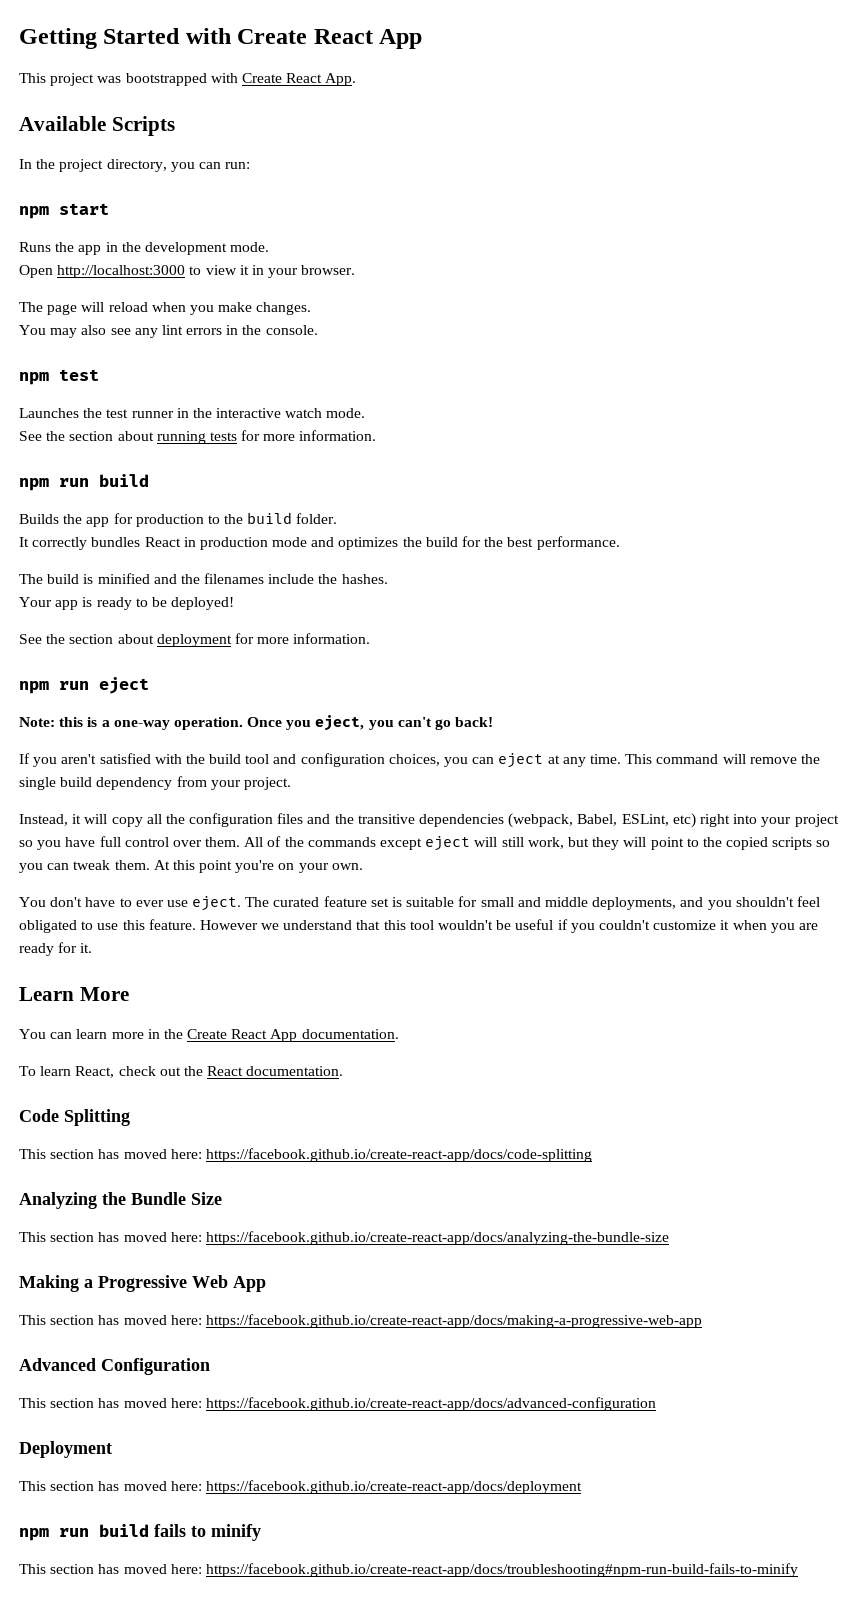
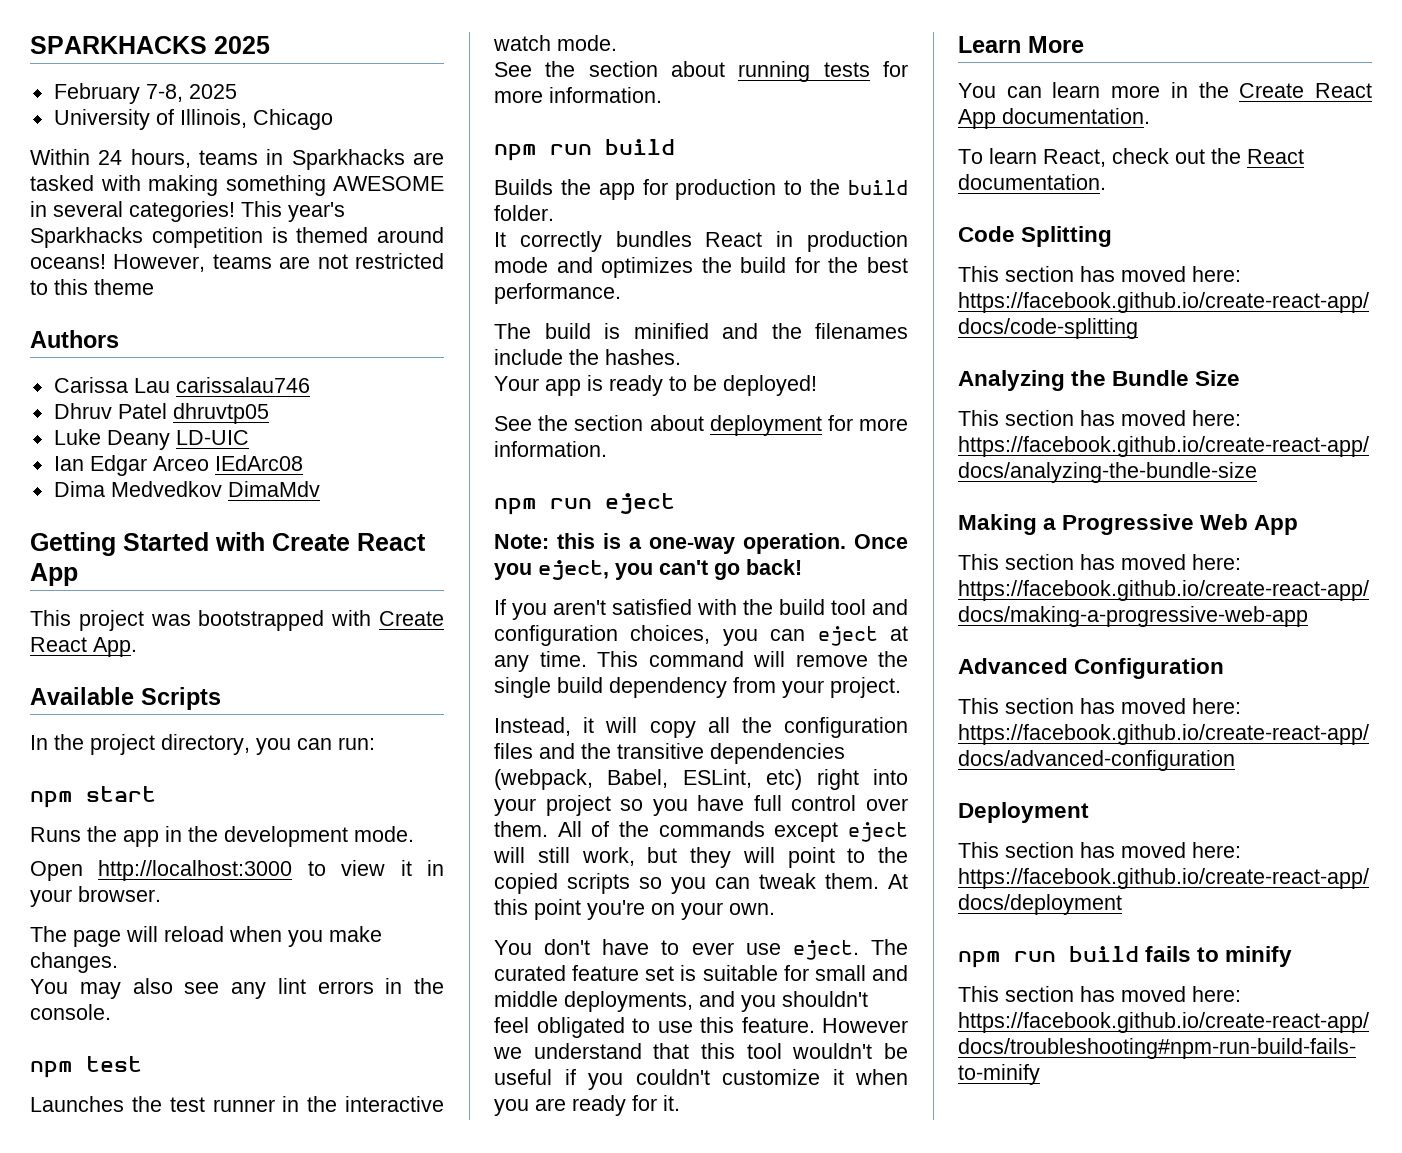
(19, 38) none -> [30,36,270,54] [53,83,237,104] [53,109,333,130] [30,149,444,170] [30,175,444,196] [30,201,345,222] [30,227,444,248] [30,253,444,272] [30,279,154,295] [30,330,119,348] [53,377,310,393] [53,403,269,424] [53,429,249,450] [53,455,303,476] [53,481,320,497] SPARKHACKS 2025 // February 7-8, 2025 // University of Illinois, Chicago // Within 24 hours, teams in Sparkhacks are tasked with making something AWESOME in several categories! This year's Sparkhacks competition is themed around oceans! However, teams are not restricted to this theme // Authors // Carissa Lau carissalau746 // Dhruv Patel dhruvtp05 // Luke Deany LD-UIC // Ian Edgar Arceo IEdArc08 // Dima Medvedkov DimaMdv //

